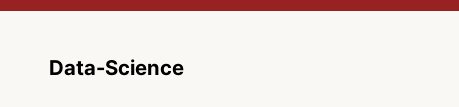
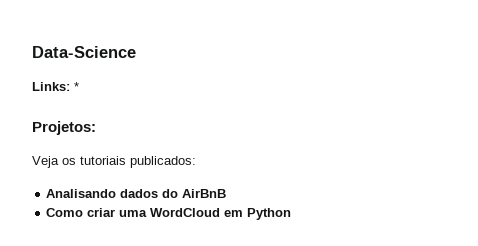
(184, 67) none -> [32,82,79,91] [32,121,96,135] [32,156,196,168] [46,189,227,198] [46,208,292,220] // Links: * // Projetos: // Veja os tutoriais publicados: // Analisando dados do AirBnB // Como criar uma WordCloud em Python

